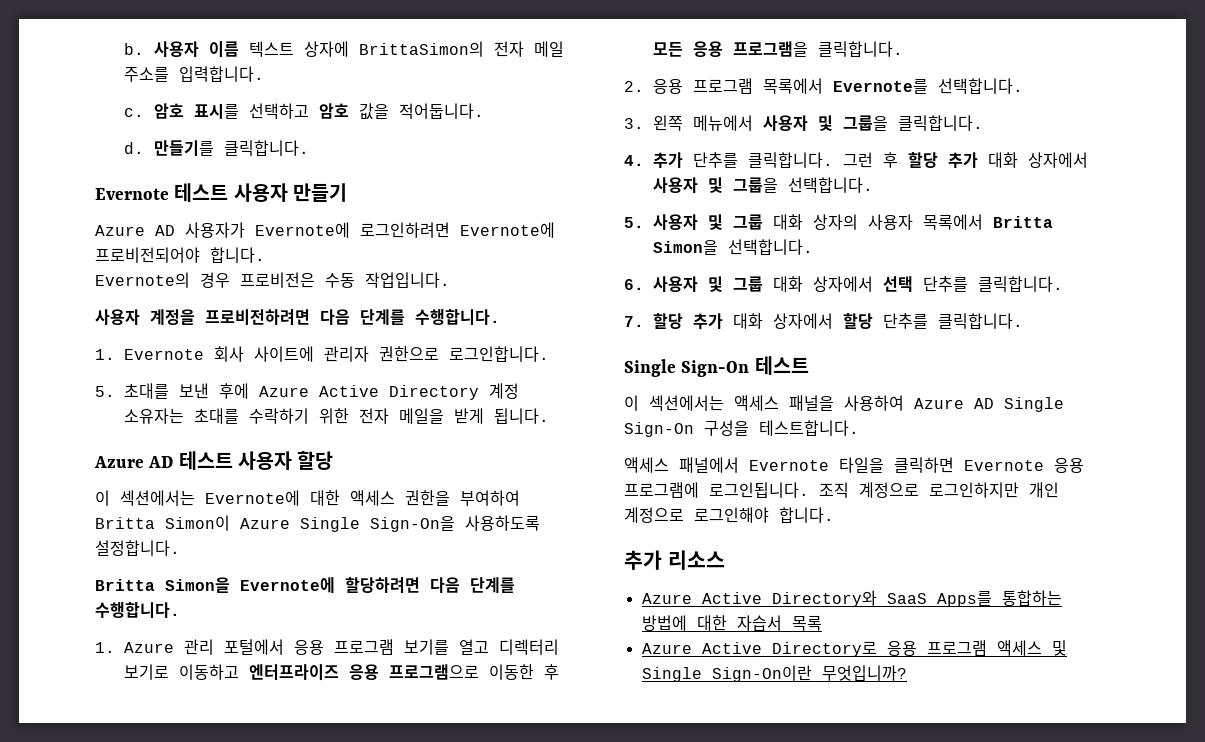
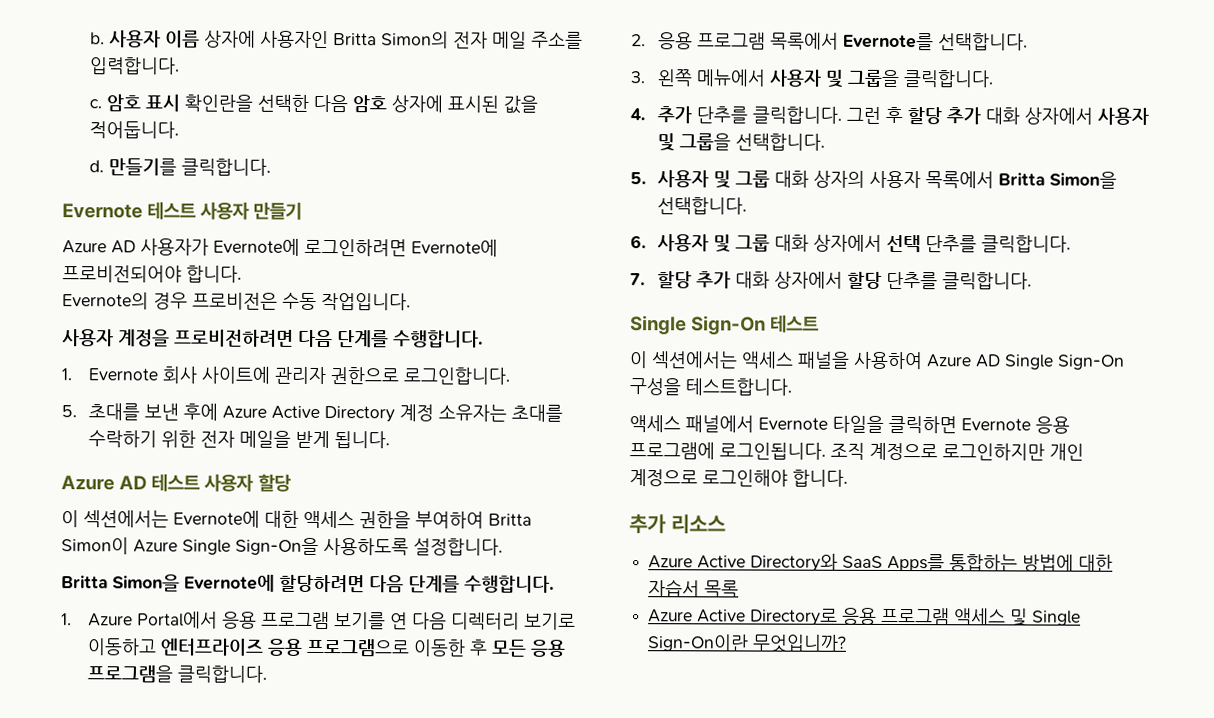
[248,41,484,57] 텍스트 상자에 BrittaSimon의 -> [203,30,449,49] 상자에 사용자인 Britta Simon의
[193,103,349,119] 표시를 선택하고 암호 -> [144,94,499,113] 표시 확인란을 선택한 다음 암호 상자에 표시된
[183,639,284,655] 관리 포털에서 -> [136,611,218,629] Portal에서
[458,639,489,655] 열고 -> [389,612,447,630] 연 다음

